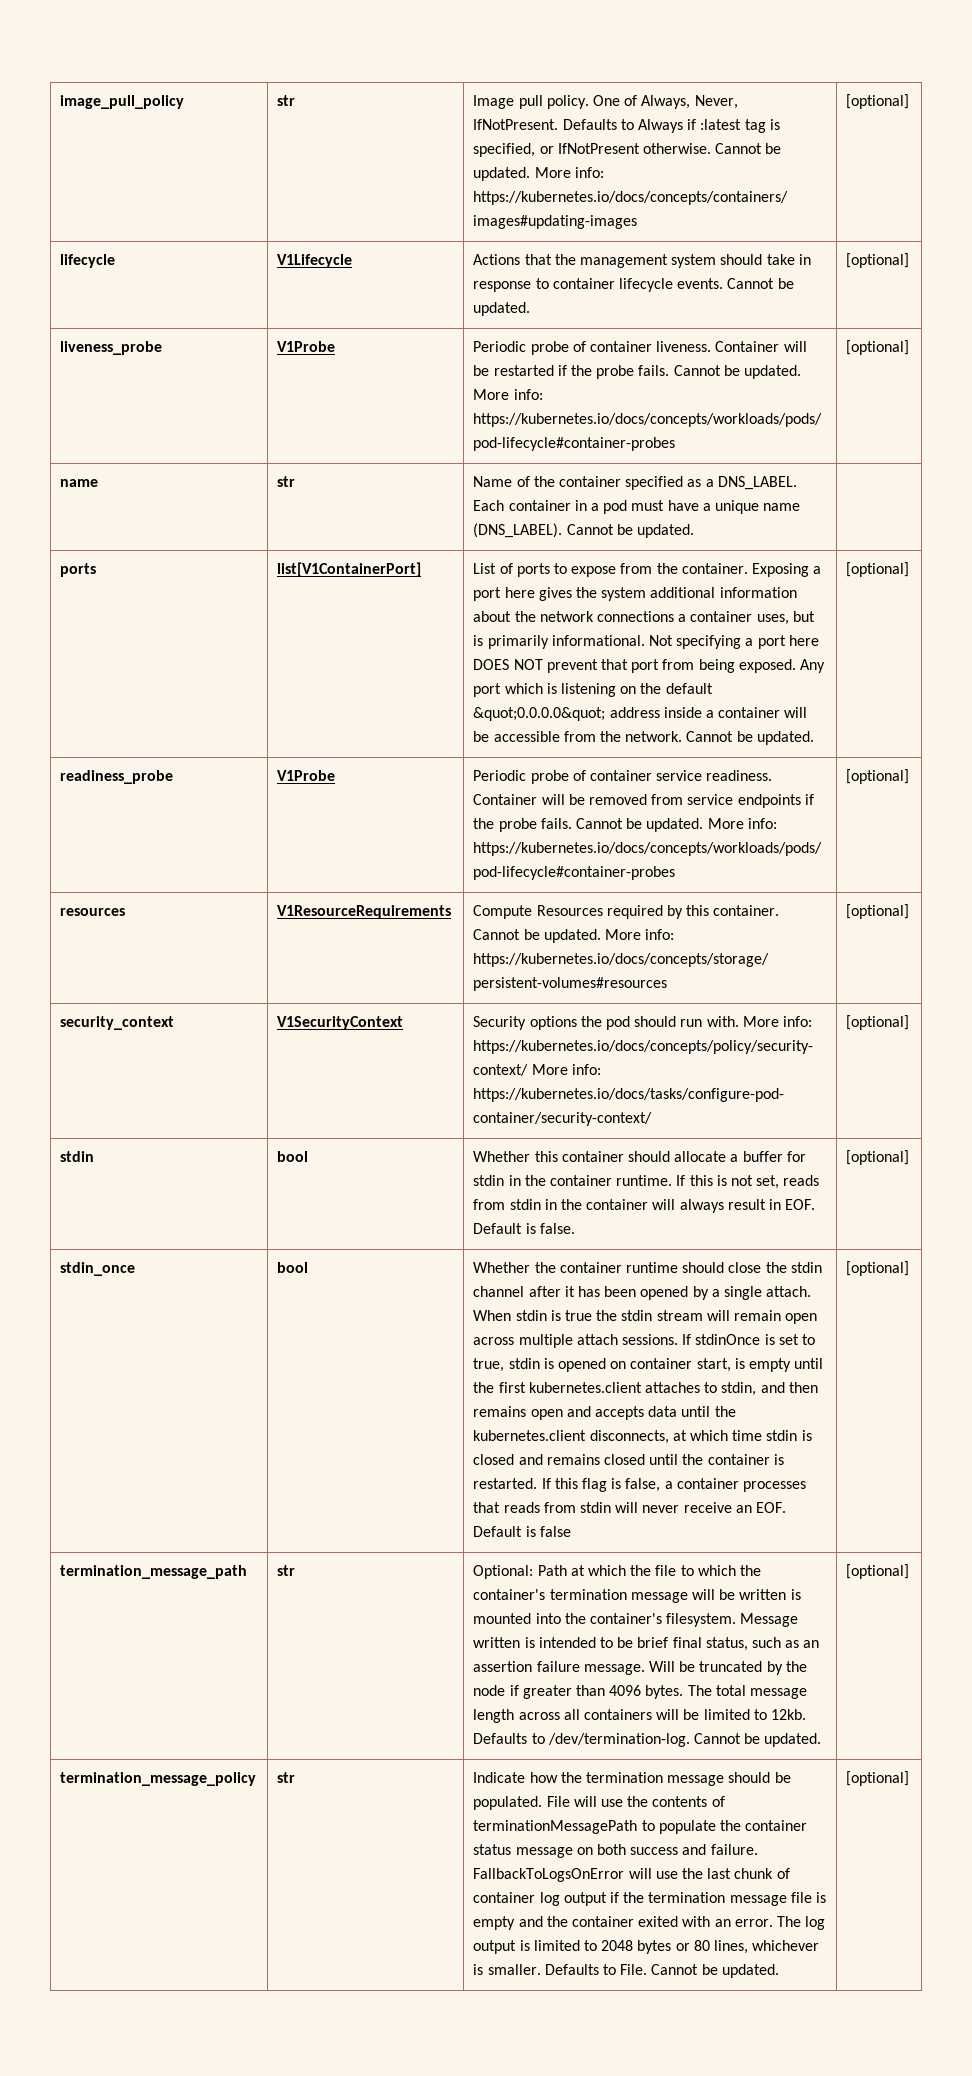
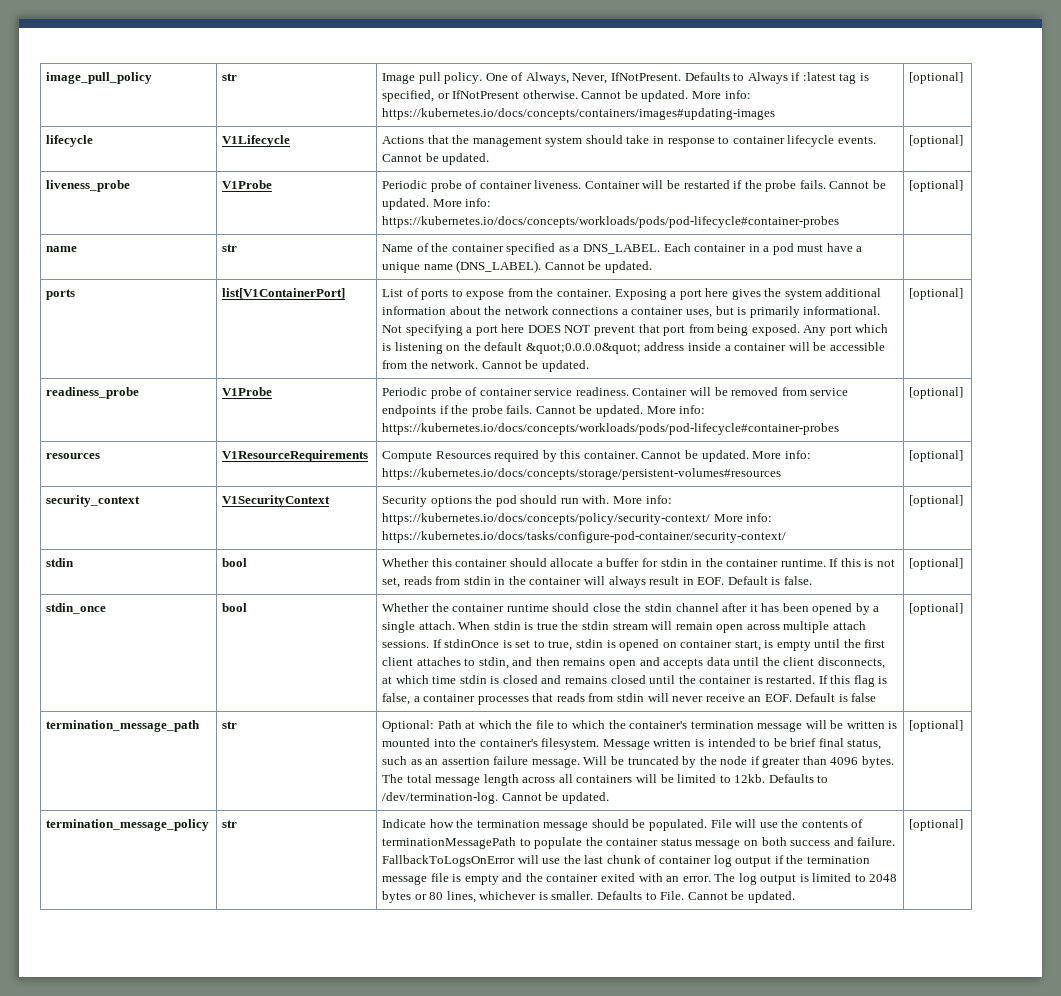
[528,1382,642,1393] kubernetes.client -> [382,657,414,666] client
[473,1430,587,1441] kubernetes.client -> [783,657,815,666] client

